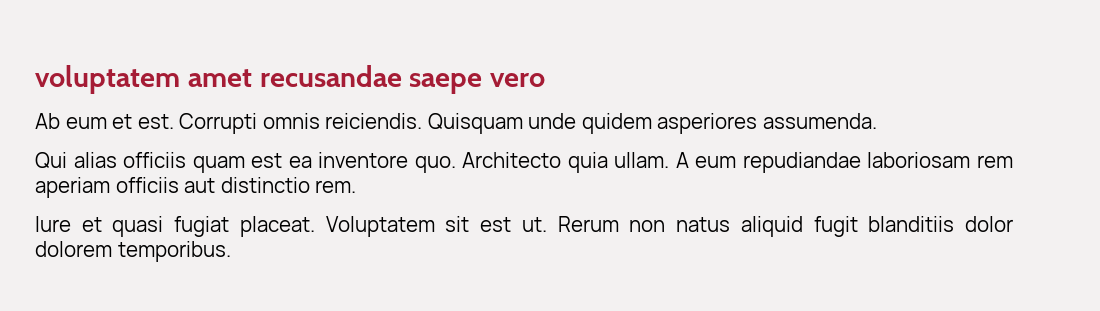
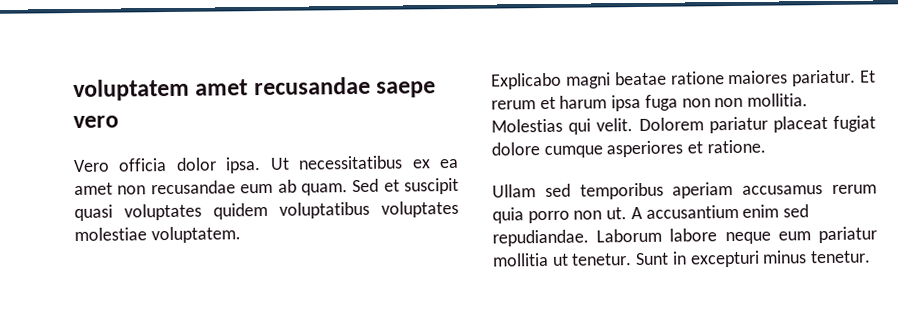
[35,113,877,134] [35,152,1013,173] [35,177,357,198] [35,216,1014,237] [35,241,231,262] Ab eum et est. Corrupti omnis reiciendis. Quisquam unde quidem asperiores assumenda. // Qui alias officiis quam est ea inventore quo. Architecto quia ullam. A eum repudiandae laboriosam rem aperiam officiis aut distinctio rem. // Iure et quasi fugiat placeat. Voluptatem sit est ut. Rerum non natus aliquid fugit blanditiis dolor dolorem temporibus. -> [73,155,460,174] [74,177,459,196] [74,200,459,222] [74,226,241,244] [491,69,876,90] [491,93,809,112] [491,115,876,135] [491,139,766,159] [492,181,877,200] [492,204,810,224] [492,226,877,247] [492,250,872,268] Vero officia dolor ipsa. Ut necessitatibus ex ea amet non recusandae eum ab quam. Sed et suscipit quasi voluptates quidem voluptatibus voluptates molestiae voluptatem. // Explicabo magni beatae ratione maiores pariatur. Et rerum et harum ipsa fuga non non mollitia. Molestias qui velit. Dolorem pariatur placeat fugiat dolore cumque asperiores et ratione. // Ullam sed temporibus aperiam accusamus rerum quia porro non ut. A accusantium enim sed repudiandae. Laborum labore neque eum pariatur mollitia ut tenetur. Sunt in excepturi minus tenetur.

